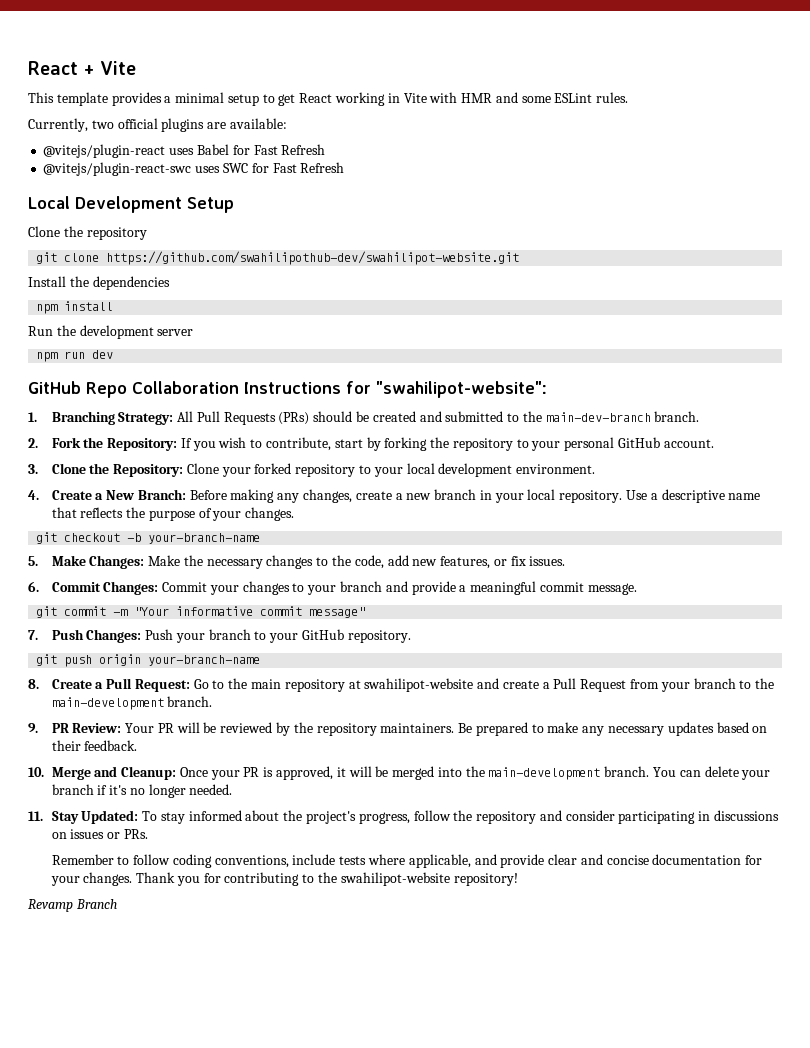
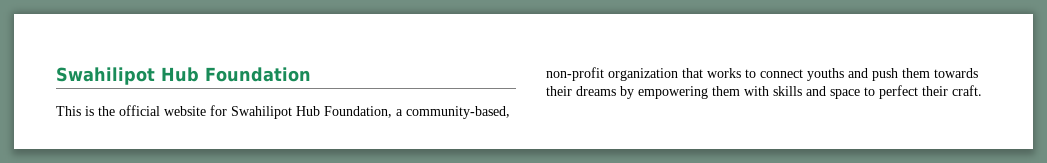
[28,61,136,75] [28,92,629,106] [28,118,287,132] [43,144,326,158] [43,162,345,176] [28,196,234,213] [28,226,147,240] [36,251,520,265] [28,276,170,290] [36,301,114,314] [28,325,194,339] [36,350,114,362] [28,381,547,398] [28,411,700,425] [28,437,714,451] [28,463,596,477] [28,489,761,503] [51,507,295,521] [36,532,261,544] [28,555,566,569] [28,581,637,595] [36,606,366,618] [28,629,411,643] [36,654,261,667] [28,678,775,692] [51,696,213,710] [28,722,768,736] [51,740,138,751] [28,766,771,780] [51,784,233,798] [28,810,779,824] [51,829,148,839] [51,854,763,868] [50,872,518,886] [28,899,117,912] React + Vite // This template provides a minimal setup to get React working in Vite with HMR and some ESLint rules. // Currently, two official plugins are available: // @vitejs/plugin-react uses Babel for Fast Refresh // @vitejs/plugin-react-swc uses SWC for Fast Refresh // Local Development Setup // Clone the repository // git clone https://github.com/swahilipothub-dev/swahilipot-website.git // Install the dependencies // npm install // Run the development server // npm run dev // GitHub Repo Collaboration Instructions for "swahilipot-website": // 1. Branching Strategy: All Pull Requests (PRs) should be created and submitted to the main-dev-branch branch. // 2. Fork the Repository: If you wish to contribute, start by forking the repository to your personal GitHub account. // 3. Clone the Repository: Clone your forked repository to your local development environment. // 4. Create a New Branch: Before making any changes, create a new branch in your local repository. Use a descriptive name that reflects the purpose of your changes. // git checkout -b your-branch-name // 5. Make Changes: Make the necessary changes to the code, add new features, or fix issues. // 6. Commit Changes: Commit your changes to your branch and provide a meaningful commit message. // git commit -m "Your informative commit message" // 7. Push Changes: Push your branch to your GitHub repository. // git push origin your-branch-name // 8. Create a Pull Request: Go to the main repository at swahilipot-website and create a Pull Request from your branch to the main-development branch. // 9. PR Review: Your PR will be reviewed by the repository maintainers. Be prepared to make any necessary updates based on their feedback. // 10. Merge and Cleanup: Once your PR is approved, it will be merged into the main-development branch. You can delete your branch if it's no longer needed. // 11. Stay Updated: To stay informed about the project's progress, follow the repository and consider participating in discussions on issues or PRs. // Remember to follow coding conventions, include tests where applicable, and provide clear and concise documentation for your changes. Thank you for contributing to the swahilipot-website repository! // Revamp Branch -> [56,67,311,85] [56,105,510,119] [546,67,978,81] [546,85,982,99] Swahilipot Hub Foundation // This is the official website for Swahilipot Hub Foundation, a community-based, non-profit organization that works to connect youths and push them towards their dreams by empowering them with skills and space to perfect their craft.

